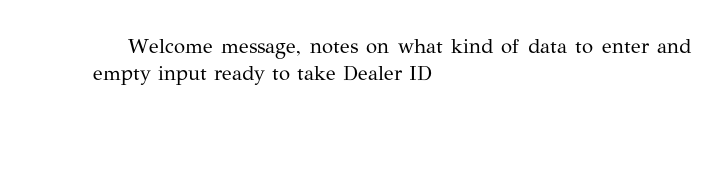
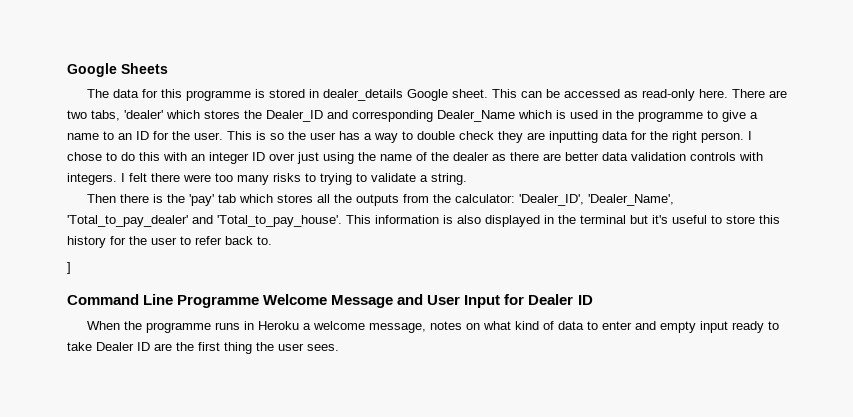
[127,39,213,54] Welcome -> [67,63,168,77] [87,89,788,101] [67,110,758,122] [67,131,752,143] [67,152,763,164] [67,173,467,185] [87,194,675,206] [67,215,780,227] [67,236,272,248] [67,262,71,274] [67,294,593,308] [87,321,366,333] Google Sheets // The data for this programme is stored in dealer_details Google sheet. This can be accessed as read-only here. There are two tabs, 'dealer' which stores the Dealer_ID and corresponding Dealer_Name which is used in the programme to give a name to an ID for the user. This is so the user has a way to double check they are inputting data for the right person. I chose to do this with an integer ID over just using the name of the dealer as there are better data validation controls with integers. I felt there were too many risks to trying to validate a string. // Then there is the 'pay' tab which stores all the outputs from the calculator: 'Dealer_ID', 'Dealer_Name', 'Total_to_pay_dealer' and 'Total_to_pay_house'. This information is also displayed in the terminal but it's useful to store this history for the user to refer back to. // ] // Command Line Programme Welcome Message and User Input for Dealer ID // When the programme runs in Heroku a welcome
(432, 73) none -> [154,342,339,354] are the first thing the user sees.

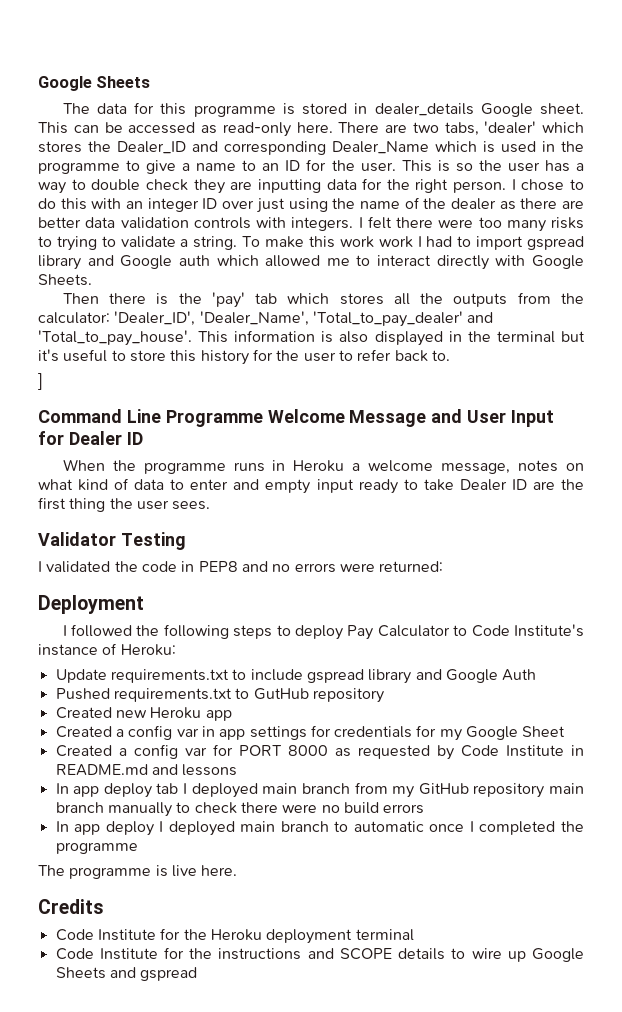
(467, 179) none -> [242,236,585,250] [38,255,584,270] [38,274,92,286] To make this work work I had to import gspread library and Google auth which allowed me to interact directly with Google Sheets.
(339, 347) none -> [38,532,186,550] [38,561,444,573] [38,595,144,614] [62,624,584,640] [38,643,176,656] [55,669,537,684] [55,688,384,703] [55,707,232,721] [55,725,566,741] [55,744,584,760] [55,764,238,776] [55,782,584,798] [55,802,425,817] [55,821,584,836] [55,842,138,854] [38,865,238,879] [38,899,104,914] [55,928,414,944] [55,947,584,962] [55,967,198,981] // Validator Testing // I validated the code in PEP8 and no errors were returned: // Deployment // I followed the following steps to deploy Pay Calculator to Code Institute's instance of Heroku: // Update requirements.txt to include gspread library and Google Auth // Pushed requirements.txt to GutHub repository // Created new Heroku app // Created a config var in app settings for credentials for my Google Sheet // Created a config var for PORT 8000 as requested by Code Institute in README.md and lessons // In app deploy tab I deployed main branch from my GitHub repository main branch manually to check there were no build errors // In app deploy I deployed main branch to automatic once I completed the programme // The programme is live here. // Credits // Code Institute for the Heroku deployment terminal // Code Institute for the instructions and SCOPE details to wire up Google Sheets and gspread

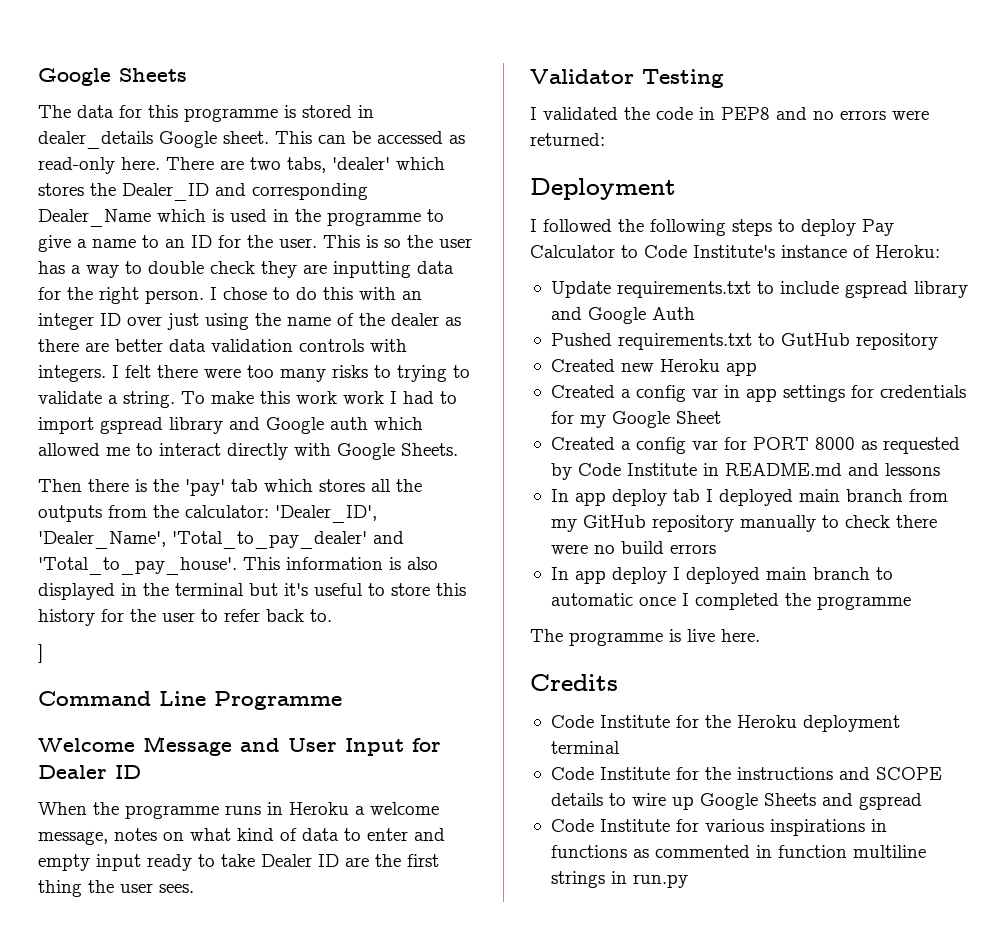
(263, 418) none -> (342, 700) //
[549,783,584,794] [55,802,104,813] main branch -> (734, 523) none
(198, 974) none -> [550,819,887,836] [550,845,926,858] [550,871,688,888] // Code Institute for various inspirations in functions as commented in function multiline strings in run.py

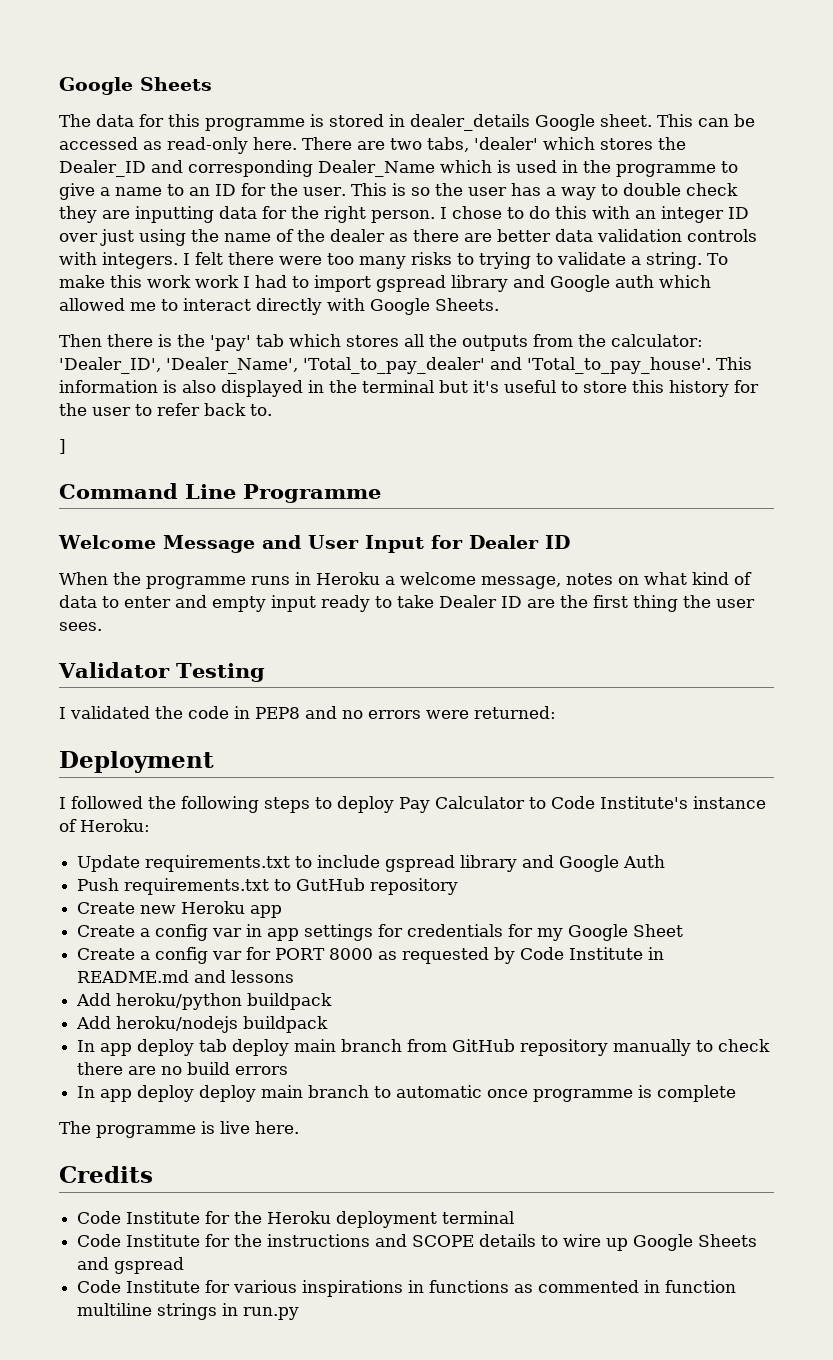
[550,333,612,346] Pushed -> [77,878,120,891] Push
[550,359,615,372] Created -> [77,902,136,914] Create
[550,385,615,398] Created -> [77,925,136,937] Create
[550,437,615,450] Created -> [77,948,136,960] Create
(940, 469) none -> [76,993,333,1010] [76,1016,329,1033] // Add heroku/python buildpack // Add heroku/nodejs buildpack
[705,489,793,506] I deployed -> [232,1039,290,1056] deploy
[550,519,577,532] my -> (448, 1045) none
[550,544,588,554] were -> [128,1066,157,1075] are
[672,567,760,584] I deployed -> [199,1085,257,1102] deploy
[681,593,911,610] I completed the programme -> [533,1085,737,1102] programme is complete

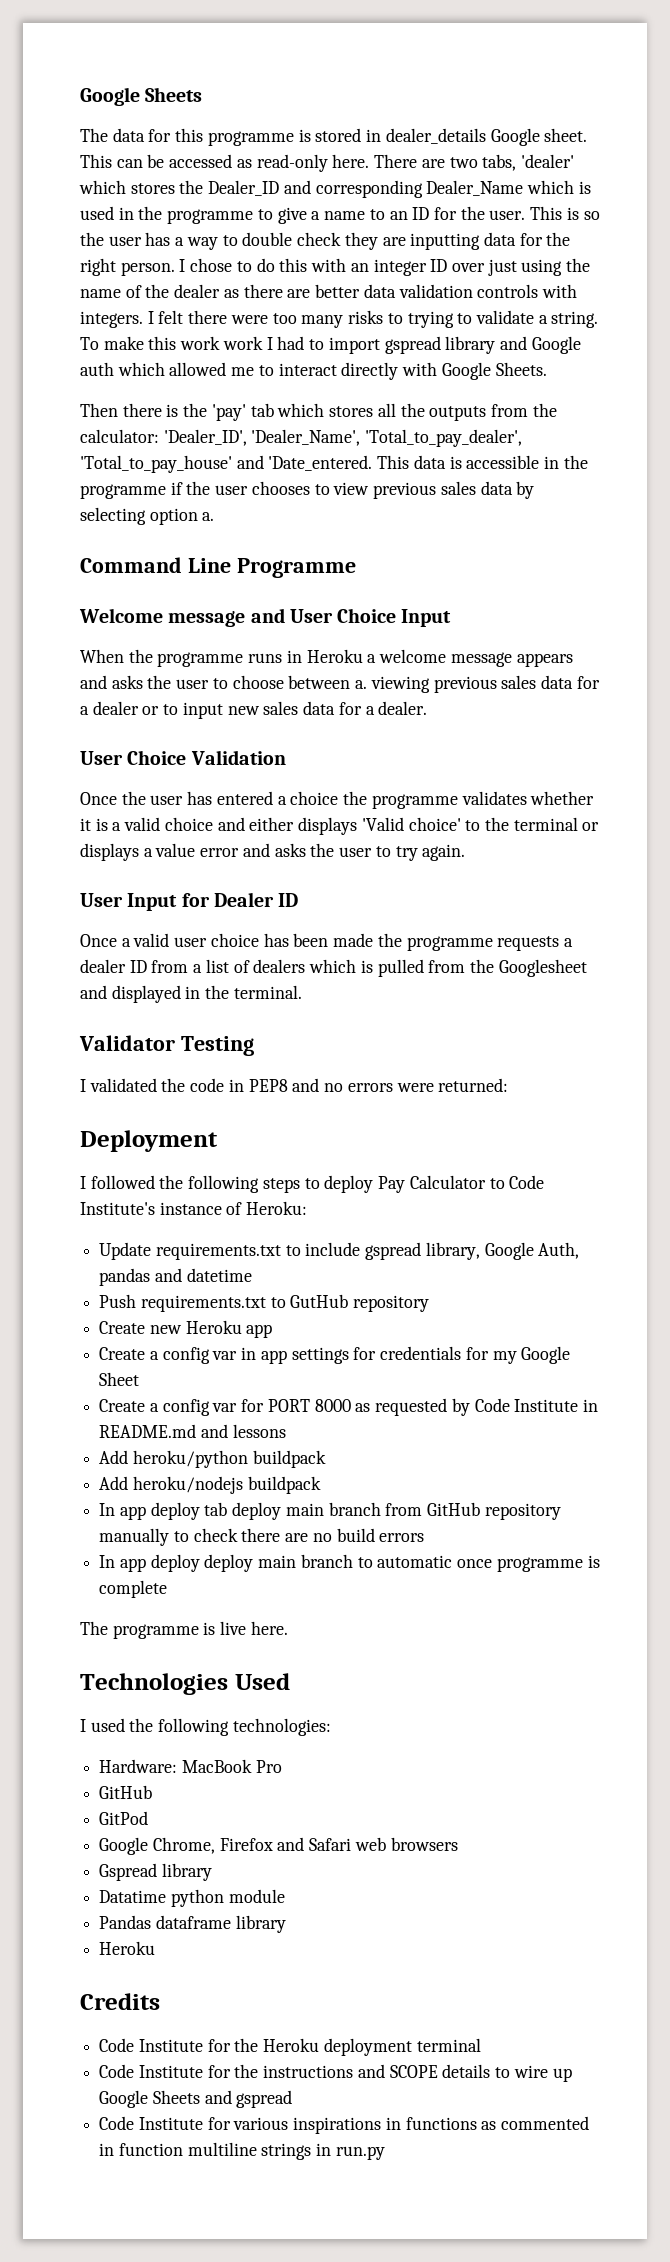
[303,357,752,374] [59,380,759,397] [59,403,272,416] [59,439,66,454] 'Total_to_pay_dealer' and 'Total_to_pay_house'. This information is also displayed in the terminal but it's useful to store this history for the user to refer back to. // ] -> [365,429,523,447] [80,455,588,473] [80,481,535,499] [80,507,215,525] 'Total_to_pay_dealer', 'Total_to_pay_house' and 'Date_entered. This data is accessible in the programme if the user chooses to view previous sales data by selecting option a.
[162,535,255,553] Message -> [168,611,246,627] message
[364,535,570,553] Input for Dealer ID -> [337,608,452,627] Choice Input
[481,572,752,589] [59,595,755,612] [59,622,102,631] message, notes on what kind of data to enter and empty input ready to take Dealer ID are the first thing the user sees. -> [450,652,573,667] [80,675,600,693] [80,701,428,719] [80,750,286,765] [80,791,595,809] [80,817,600,835] [80,843,466,861] [80,892,299,911] [80,933,573,951] [80,959,587,977] [80,985,302,1003] message appears and asks the user to choose between a. viewing previous sales data for a dealer or to input new sales data for a dealer. // User Choice Validation // Once the user has entered a choice the programme validates whether it is a valid choice and either displays 'Valid choice' to the terminal or displays a value error and asks the user to try again. // User Input for Dealer ID // Once a valid user choice has been made the programme requests a dealer ID from a list of dealers which is pulled from the Googlesheet and displayed in the terminal.
[460,855,666,872] library and Google Auth -> [425,1242,580,1260] [99,1268,252,1286] library, Google Auth, pandas and datetime
(299, 1127) none -> [80,1673,290,1695] [80,1718,331,1736] [99,1759,282,1773] [99,1785,153,1799] [99,1811,149,1825] [99,1837,458,1855] [99,1863,212,1881] [99,1889,285,1907] [99,1915,286,1933] [99,1941,156,1955] // Technologies Used // I used the following technologies: // Hardware: MacBook Pro // GitHub // GitPod // Google Chrome, Firefox and Safari web browsers // Gspread library // Datatime python module // Pandas dataframe library // Heroku

